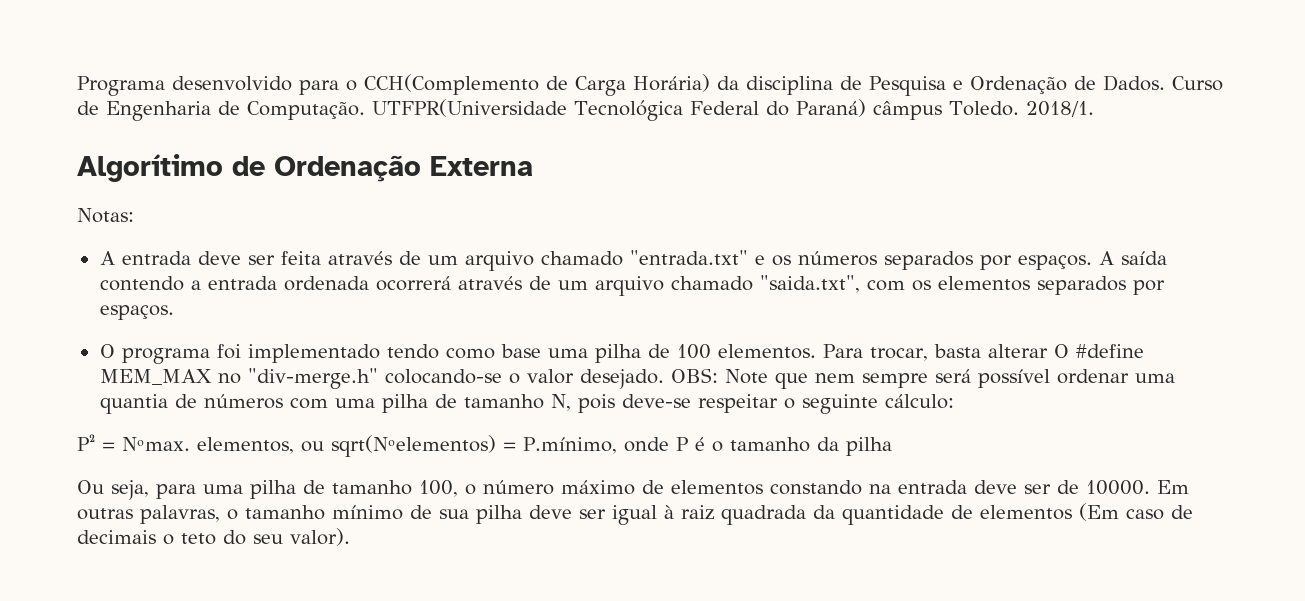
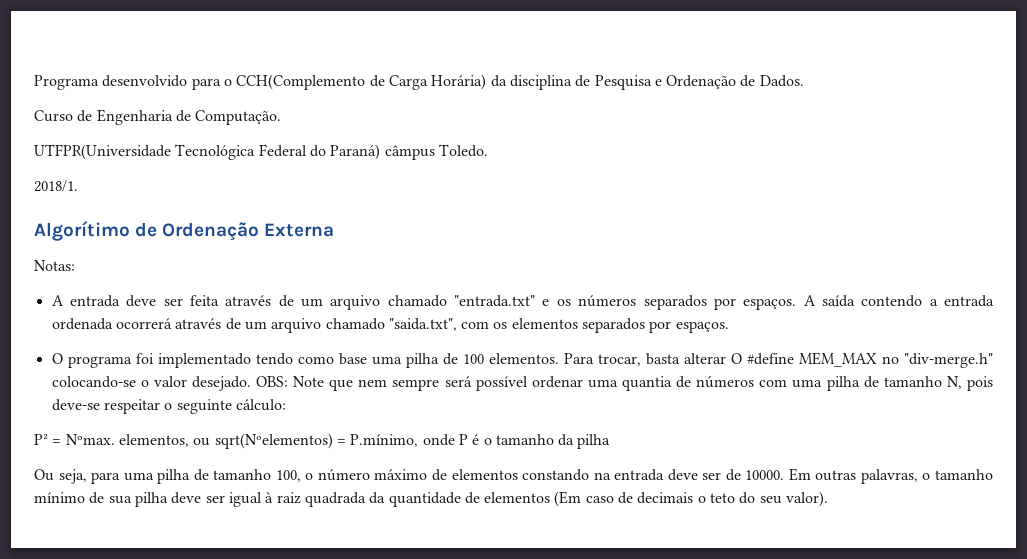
(1165, 83) none -> (804, 81) //
(365, 110) none -> (282, 117) //
(1019, 108) none -> (488, 150) //

